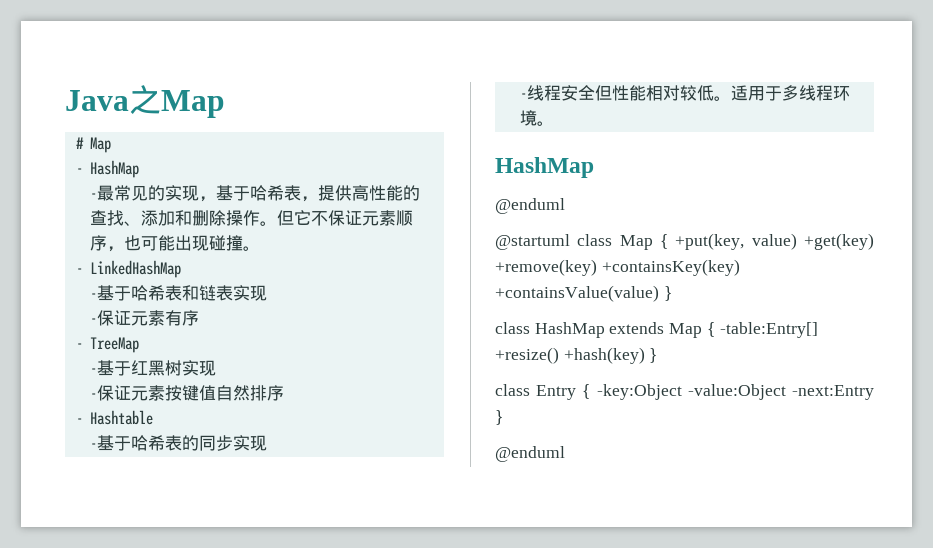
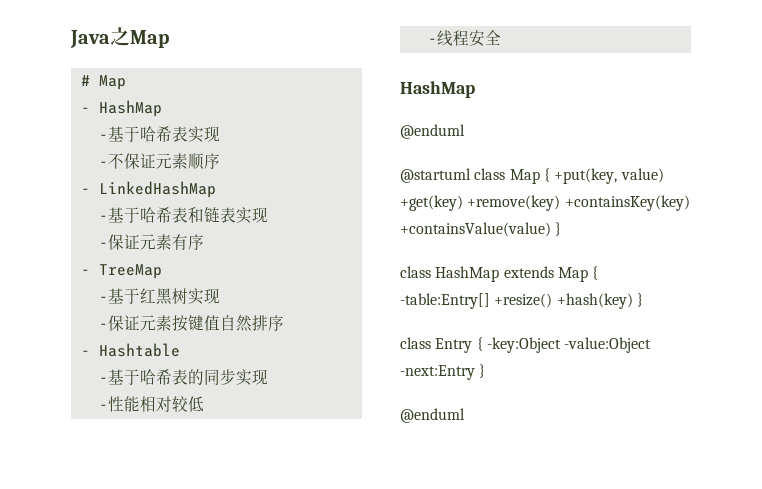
[96,185,420,202] [89,210,311,226] 最常见的实现，基于哈希表，提供高性能的查找、添加和删除操作。但它 -> [107,126,220,143] [98,161,108,167] 基于哈希表实现 // -
[106,235,260,252] ，也可能出现碰撞。 -> (220, 161) none
[526,85,612,101] 线程安全但 -> (108, 407) none
[713,85,850,101] [519,110,554,126] 。适用于多线程环境。 -> [427,30,501,47] // -线程安全

